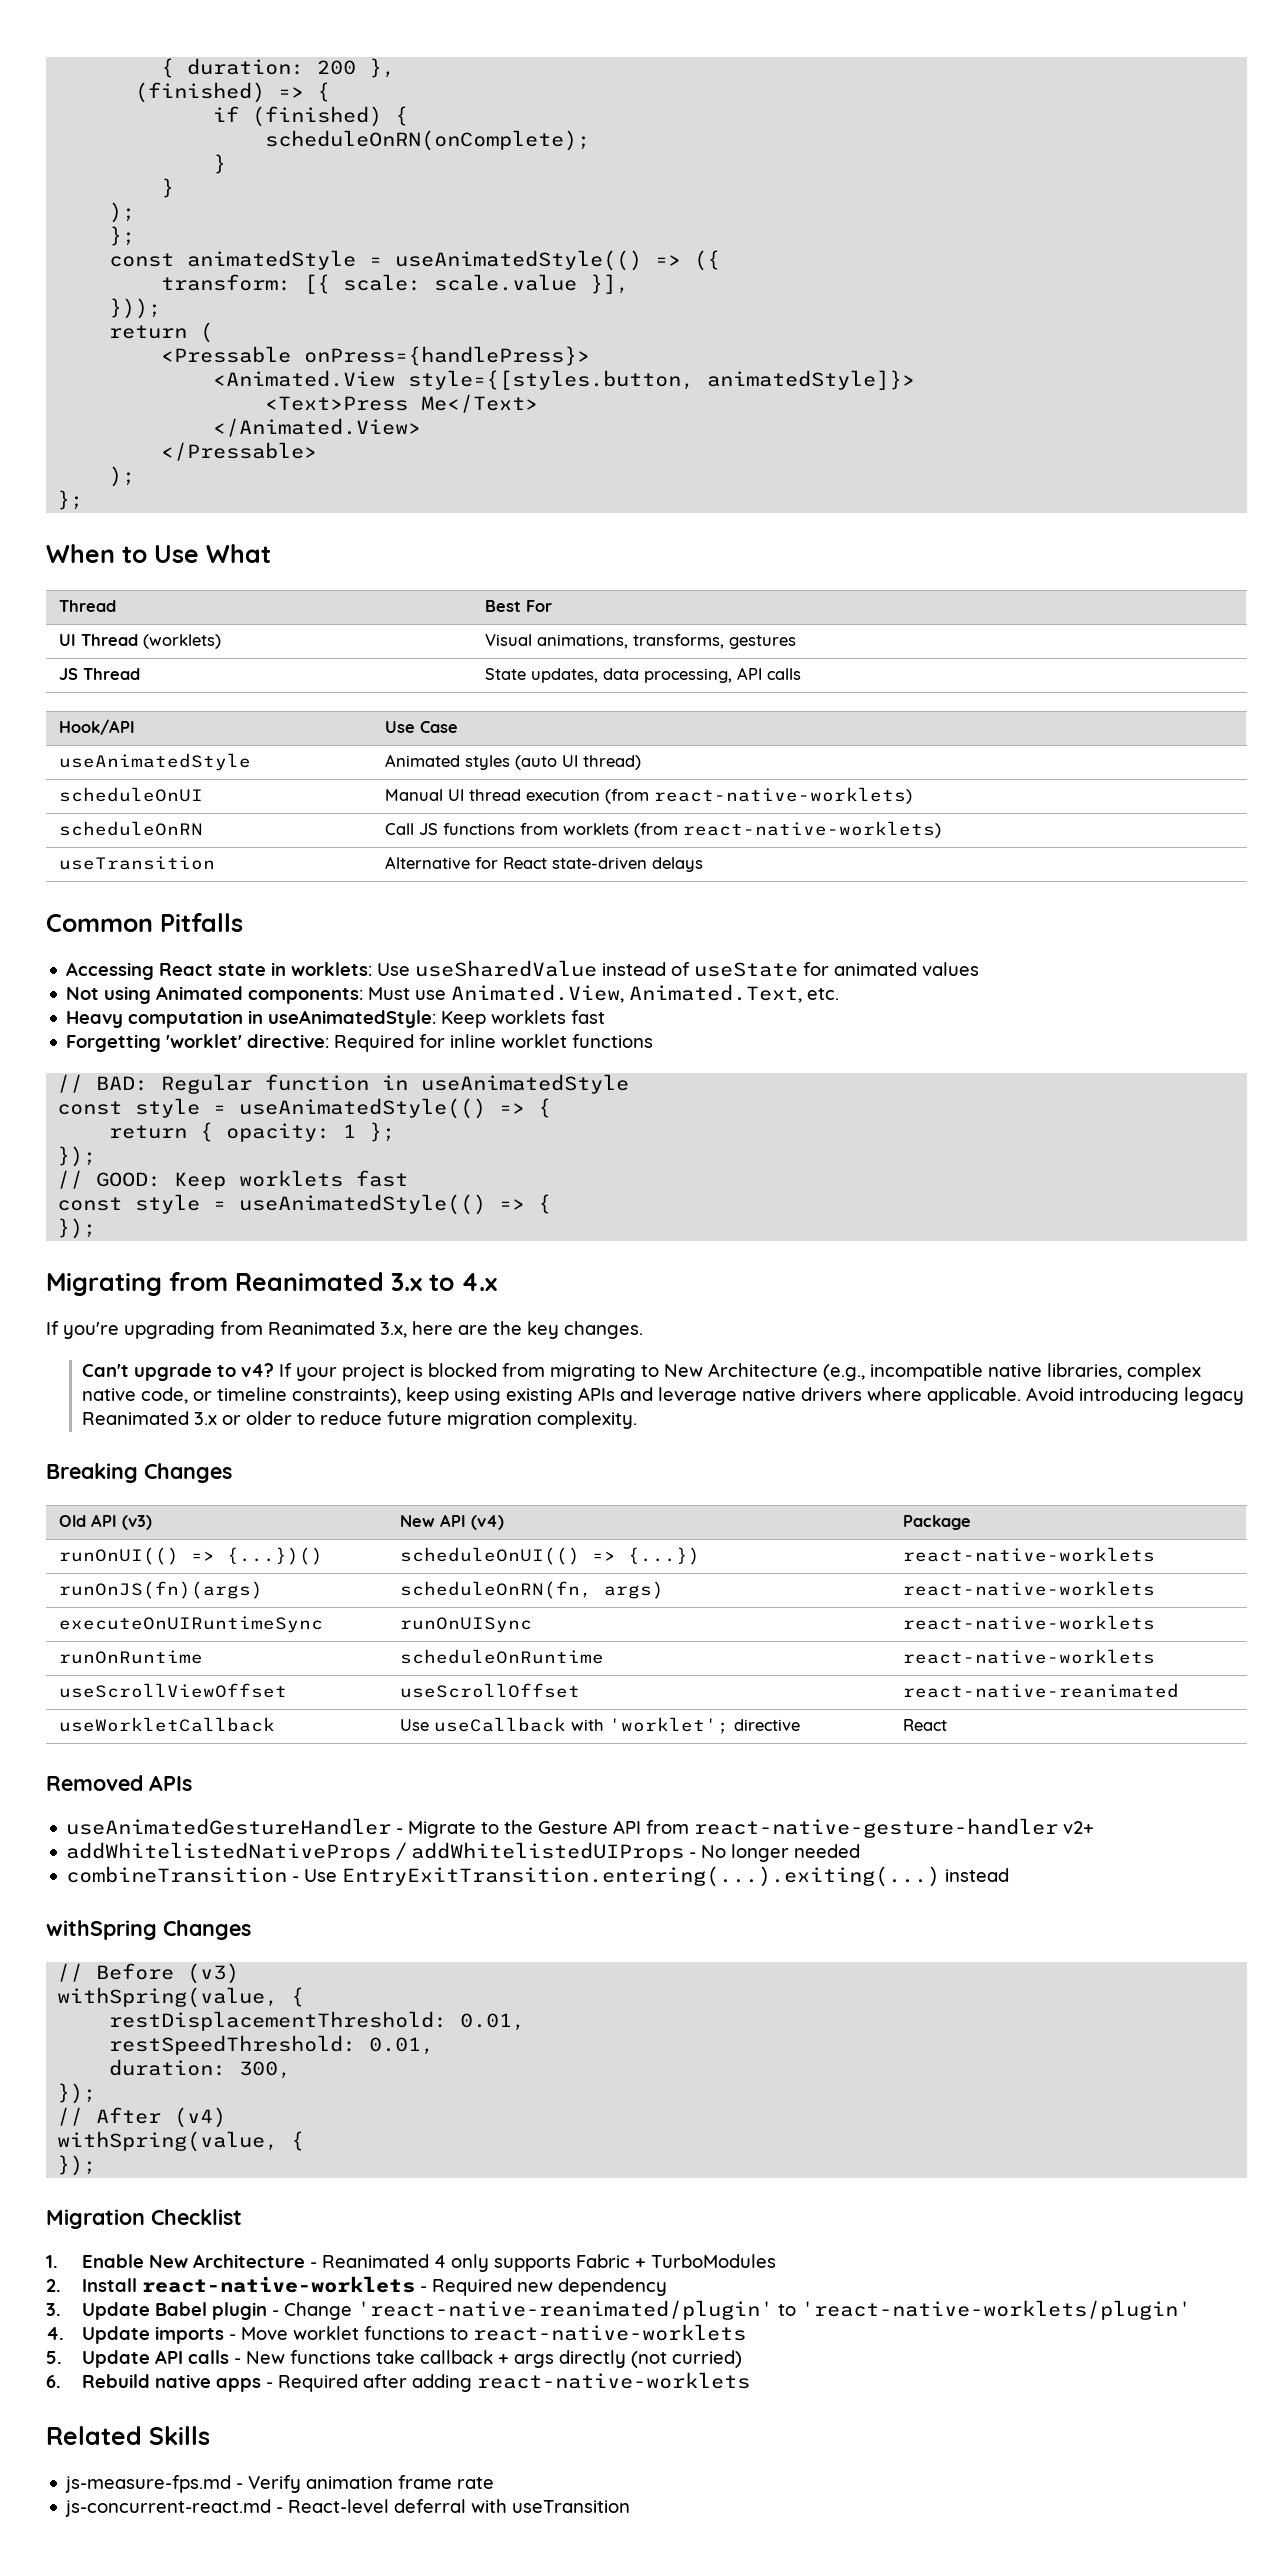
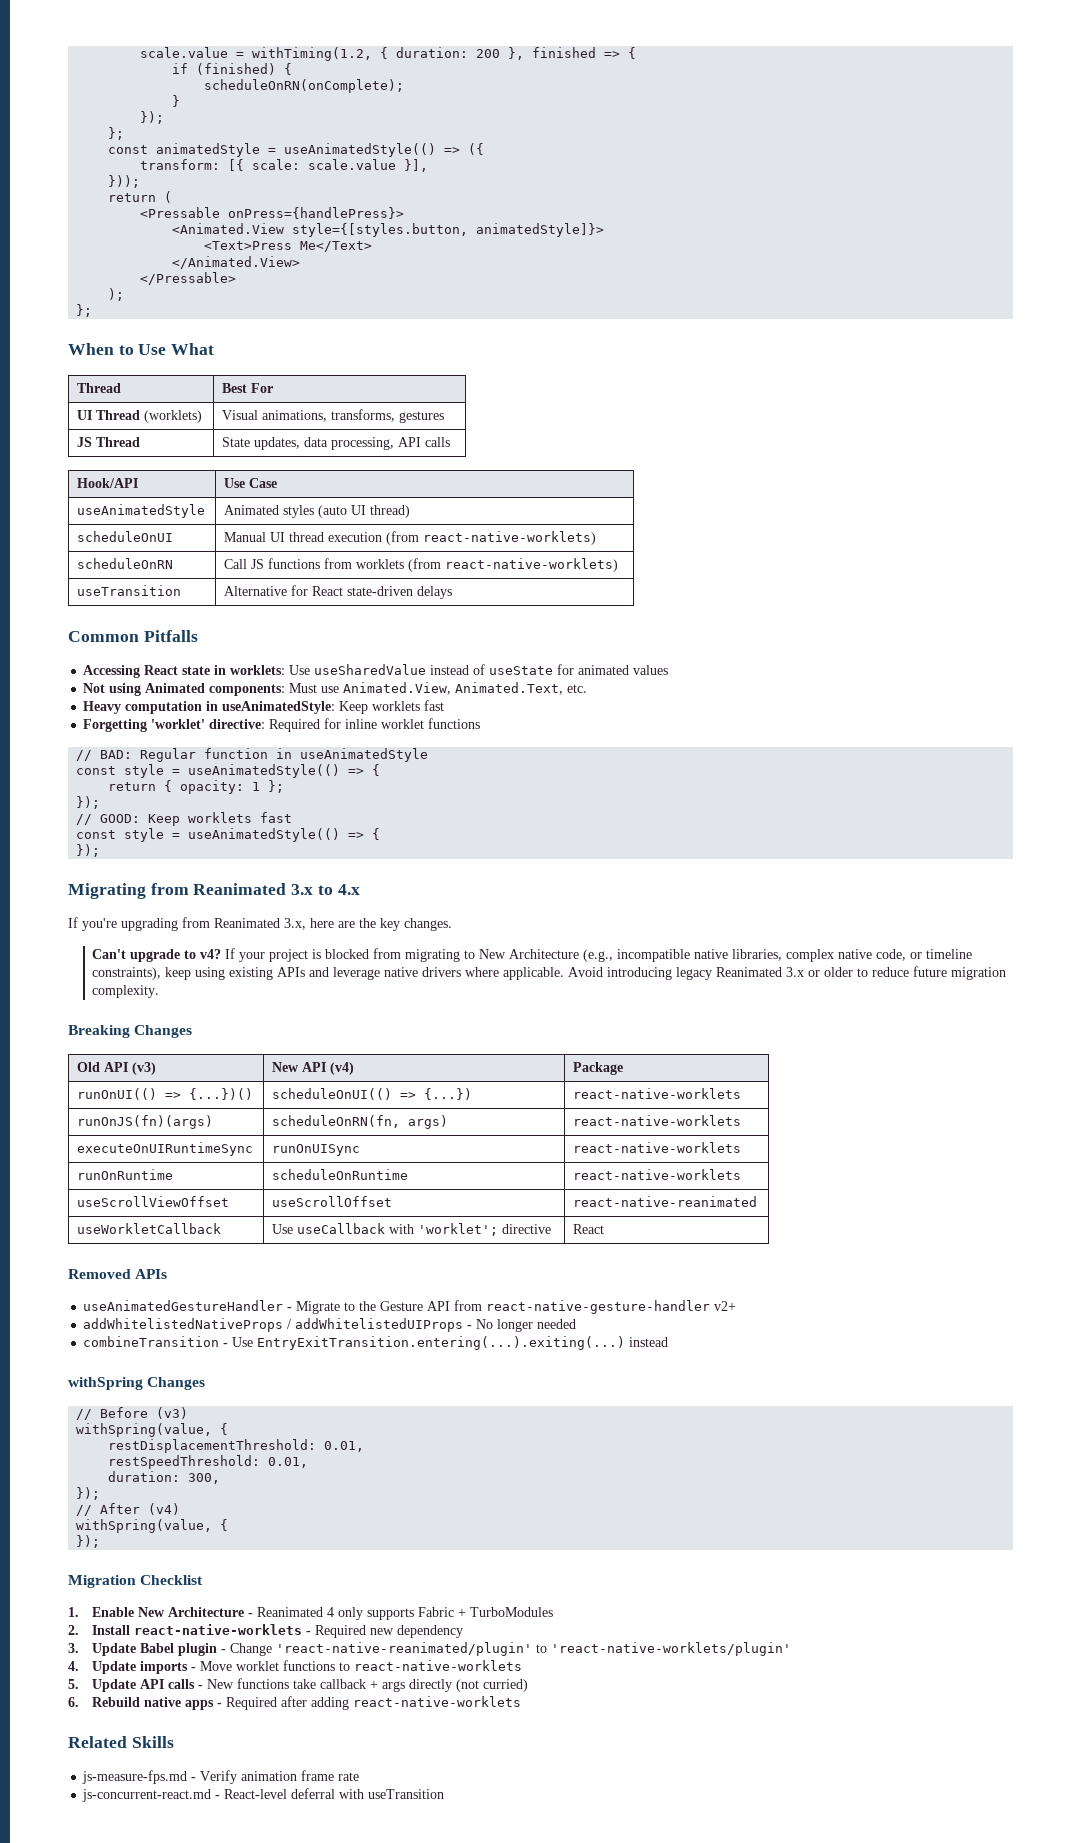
(161, 68) none -> [140,47,373,61] scale.value = withTiming(1.2,
[135,82,266,103] // (finished) -> [532,47,597,58] finished
[161,178,175,198] [109,202,136,223] } // ); -> [140,111,165,124] });

